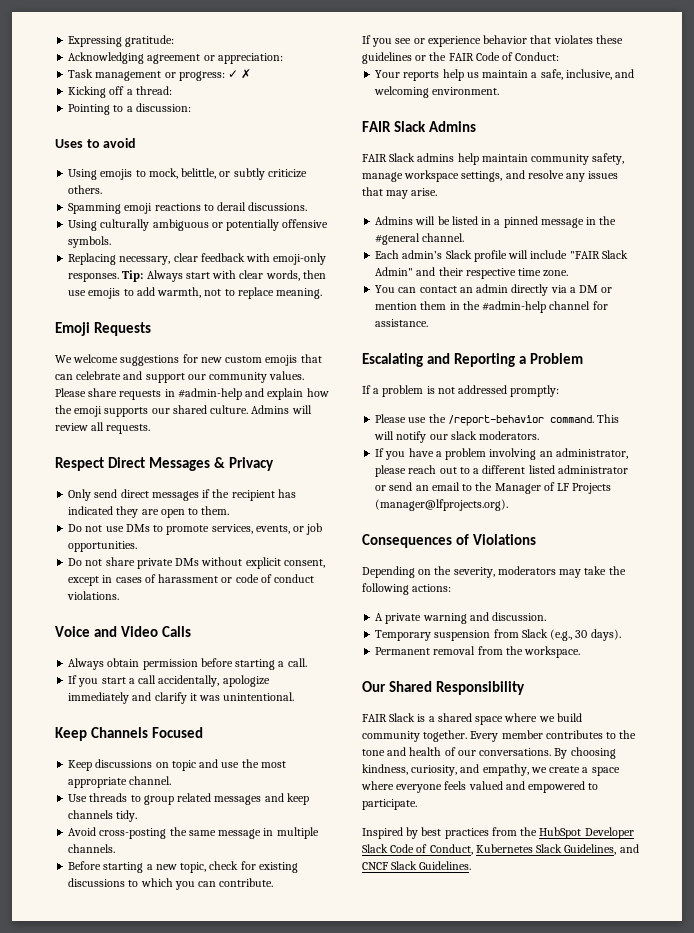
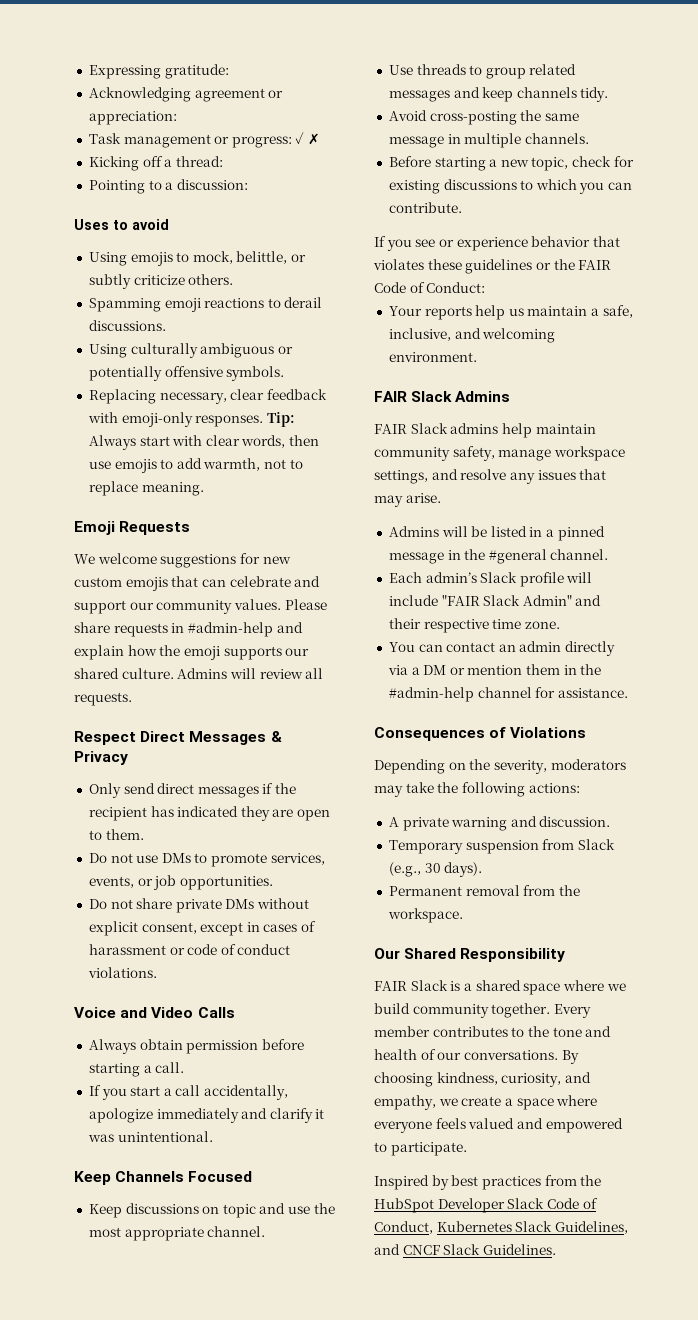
[362,353,583,367] [362,385,560,397] [375,414,620,426] [374,431,540,443] [375,448,628,460] [375,465,628,477] [375,482,612,494] [375,499,509,511] // Escalating and Reporting a Problem // If a problem is not addressed promptly: // Please use the /report-behavior command. This will notify our slack moderators. // If you have a problem involving an administrator, please reach out to a different listed administrator or send an email to the Manager of LF Projects (manager@lfprojects.org). -> (628, 693) none

